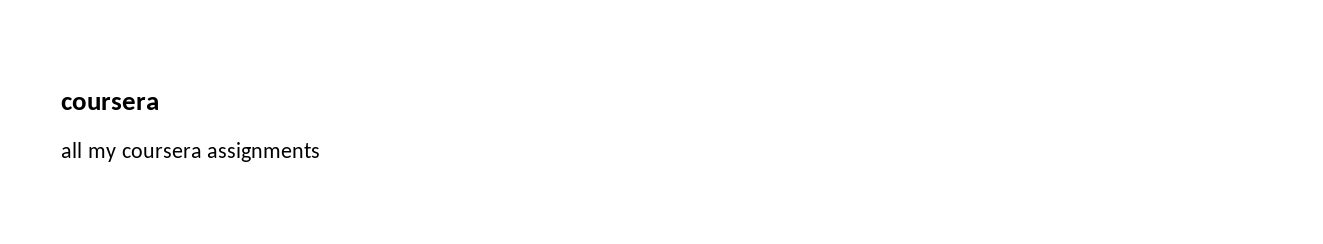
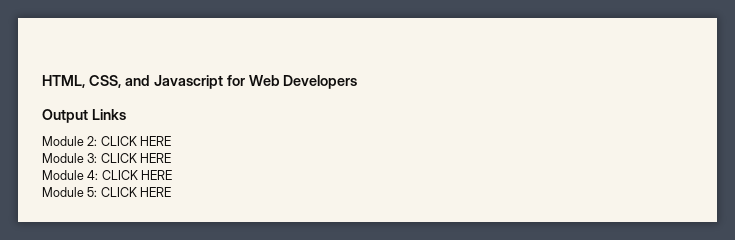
[61,97,159,110] [61,142,321,162] coursera // all my coursera assignments -> [42,75,358,89] [42,109,126,123] [42,136,172,146] [42,153,172,163] [42,170,173,180] [42,187,172,197] HTML, CSS, and Javascript for Web Developers // Output Links // Module 2: CLICK HERE // Module 3: CLICK HERE // Module 4: CLICK HERE // Module 5: CLICK HERE

